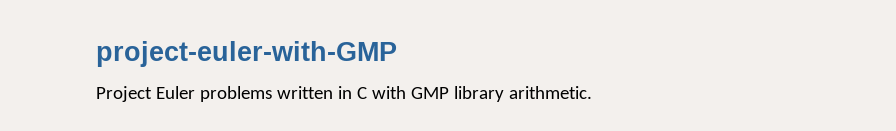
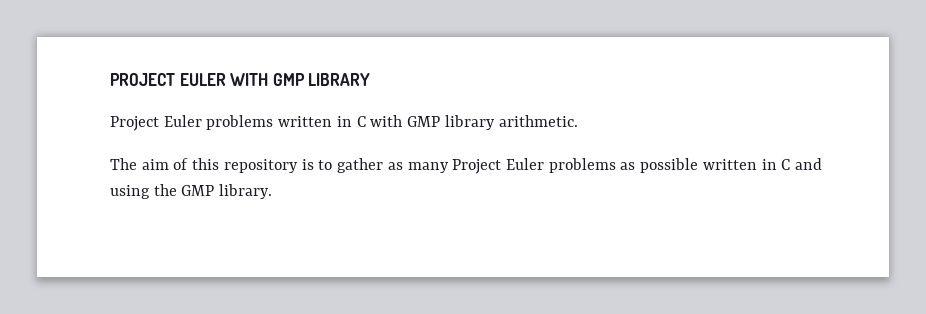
[96,41,397,67] project-euler-with-GMP -> [110,73,371,86] PROJECT EULER WITH GMP LIBRARY
(592, 92) none -> [110,158,823,174] [110,184,273,199] // The aim of this repository is to gather as many Project Euler problems as possible written in C and using the GMP library.

